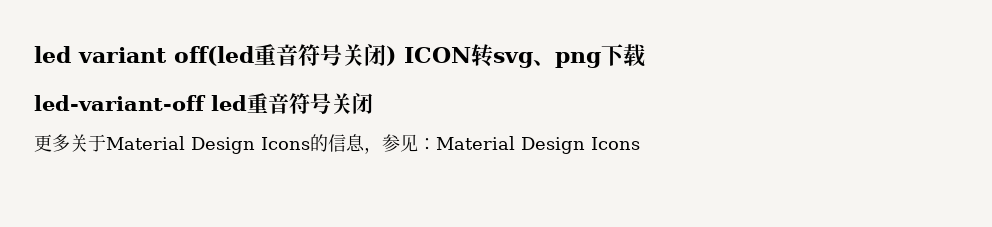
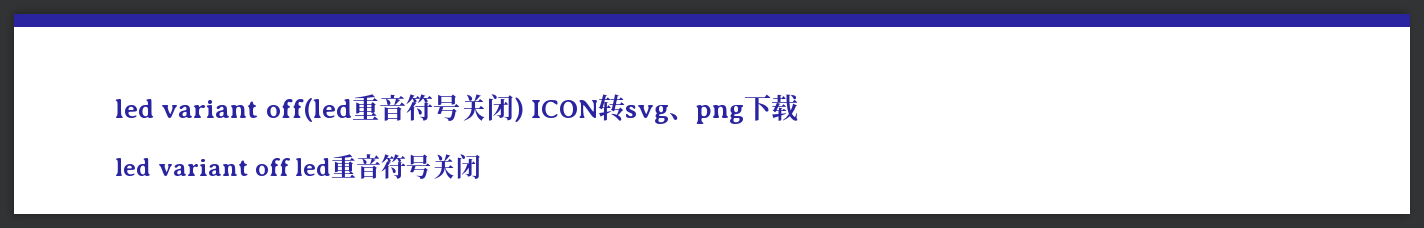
[34,95,206,111] led-variant-off -> [115,158,290,176] led variant off
[34,134,640,154] // 更多关于Material Design Icons的信息，参见：Material Design Icons -> (482, 166) none

